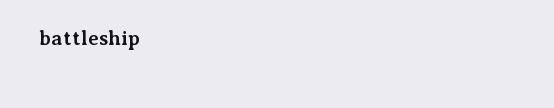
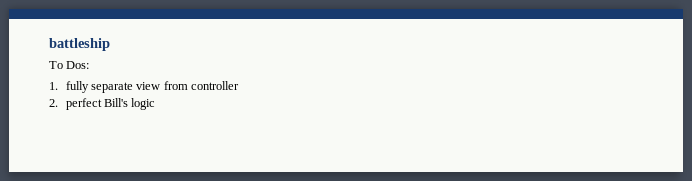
(140, 40) none -> [49,61,90,69] [49,81,240,93] [49,98,156,110] // To Dos: // 1. fully separate view from controller // 2. perfect Bill's logic

